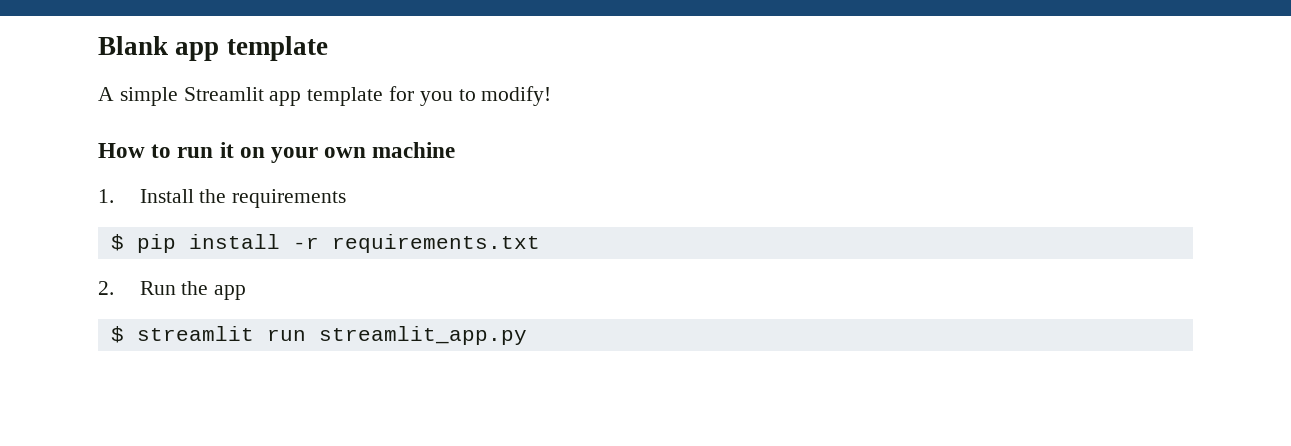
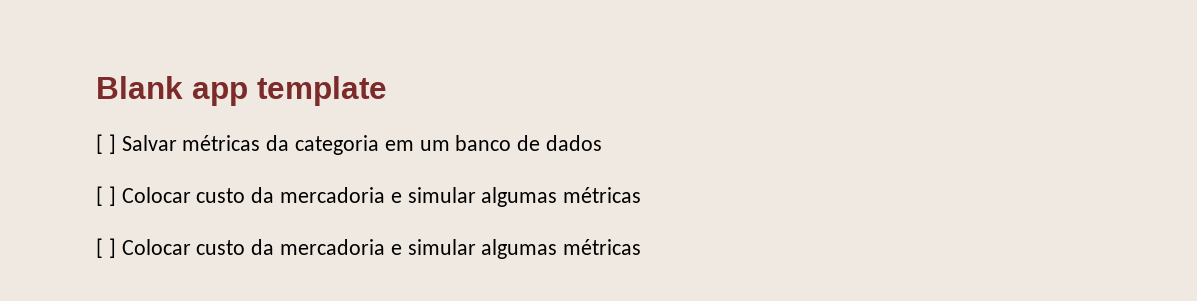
[98,86,552,106] [98,142,456,163] [98,189,347,208] [110,234,540,253] [98,281,247,300] [110,326,527,345] A simple Streamlit app template for you to modify! // How to run it on your own machine // 1. Install the requirements // $ pip install -r requirements.txt // 2. Run the app // $ streamlit run streamlit_app.py -> [96,134,603,155] [96,186,642,207] [96,238,642,259] [ ] Salvar métricas da categoria em um banco de dados // [ ] Colocar custo da mercadoria e simular algumas métricas // [ ] Colocar custo da mercadoria e simular algumas métricas

